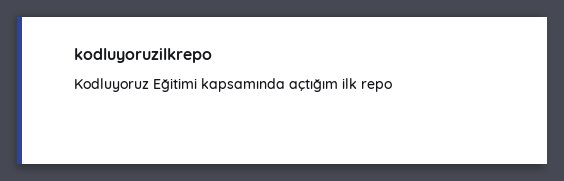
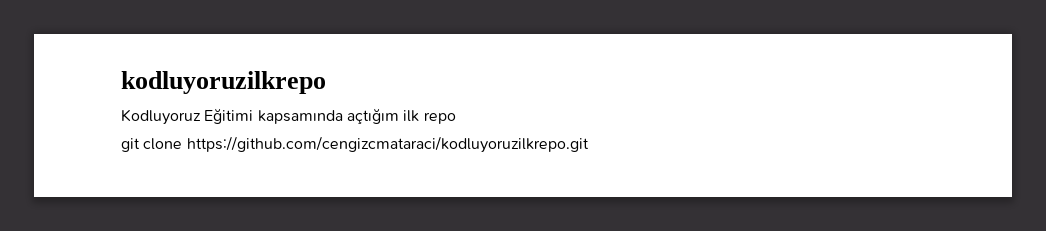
(392, 86) none -> [121,136,589,153] // git clone https://github.com/cengizcmataraci/kodluyoruzilkrepo.git

